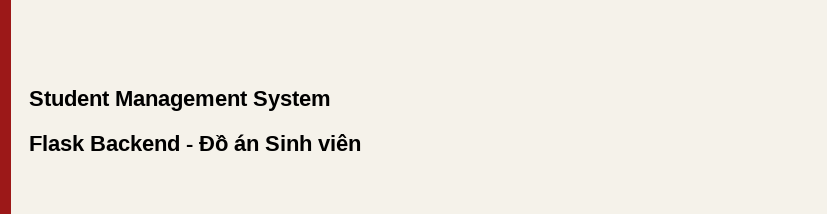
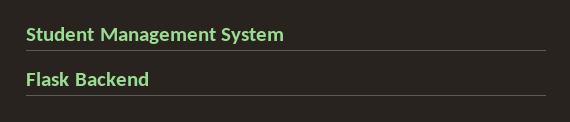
[186,134,361,151] - Đồ án Sinh viên -> (149, 79) none

